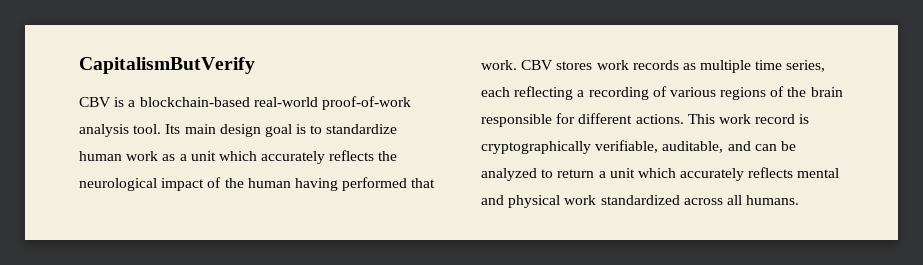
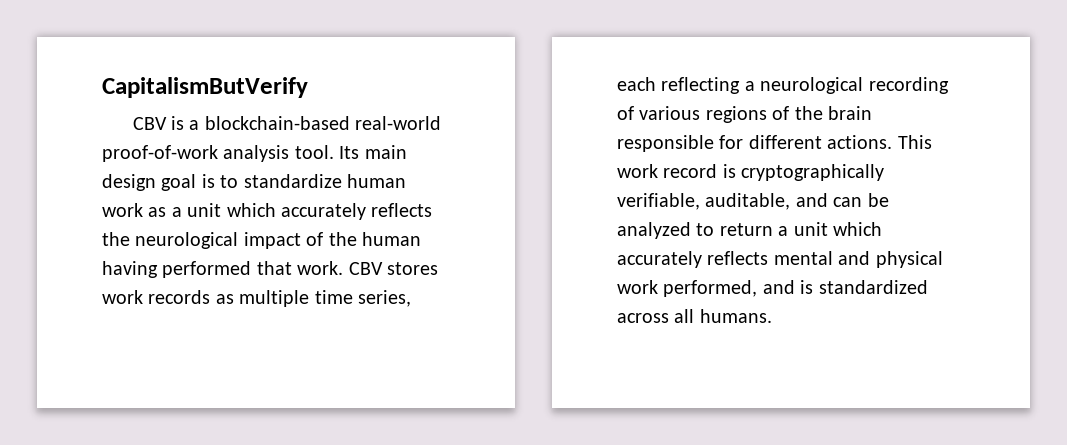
(585, 93) none -> [760,77,864,94] neurological
(597, 200) none -> [663,280,814,297] performed, and is

